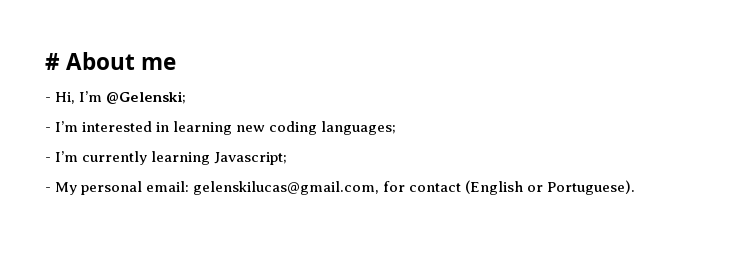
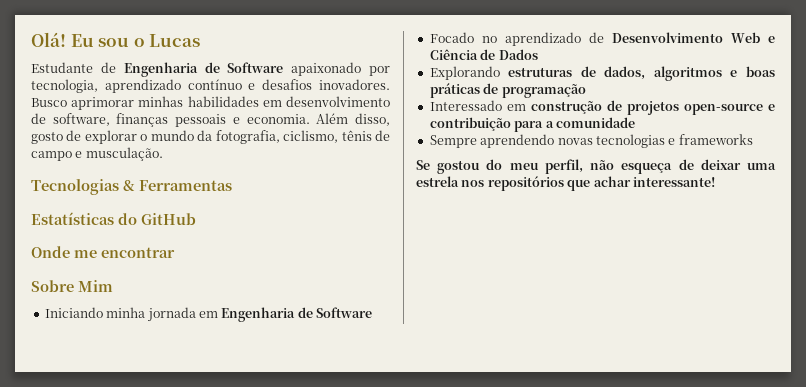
[45,52,177,70] [45,91,187,104] [45,121,397,135] [45,151,288,165] [45,180,636,195] # About me // - Hi, I’m @Gelenski; // - I’m interested in learning new coding languages; // - I’m currently learning Javascript; // - My personal email: gelenskilucas@gmail.com, for contact (English or Portuguese). -> [31,32,201,47] [31,62,390,77] [31,79,391,93] [31,96,390,110] [31,113,391,127] [31,130,391,144] [31,147,163,161] [31,179,232,195] [31,212,196,225] [31,246,175,258] [31,280,113,292] [44,307,372,322] [429,32,775,46] [429,49,538,60] [429,66,775,81] [429,83,586,98] [429,100,775,115] [429,117,635,132] [429,134,753,148] [416,159,776,174] [416,176,715,191] Olá! Eu sou o Lucas // Estudante de Engenharia de Software apaixonado por tecnologia, aprendizado contínuo e desafios inovadores. Busco aprimorar minhas habilidades em desenvolvimento de software, finanças pessoais e economia. Além disso, gosto de explorar o mundo da fotografia, ciclismo, tênis de campo e musculação. // Tecnologias & Ferramentas // Estatísticas do GitHub // Onde me encontrar // Sobre Mim // Iniciando minha jornada em Engenharia de Software // Focado no aprendizado de Desenvolvimento Web e Ciência de Dados // Explorando estruturas de dados, algoritmos e boas práticas de programação // Interessado em construção de projetos open-source e contribuição para a comunidade // Sempre aprendendo novas tecnologias e frameworks // Se gostou do meu perfil, não esqueça de deixar uma estrela nos repositórios que achar interessante!

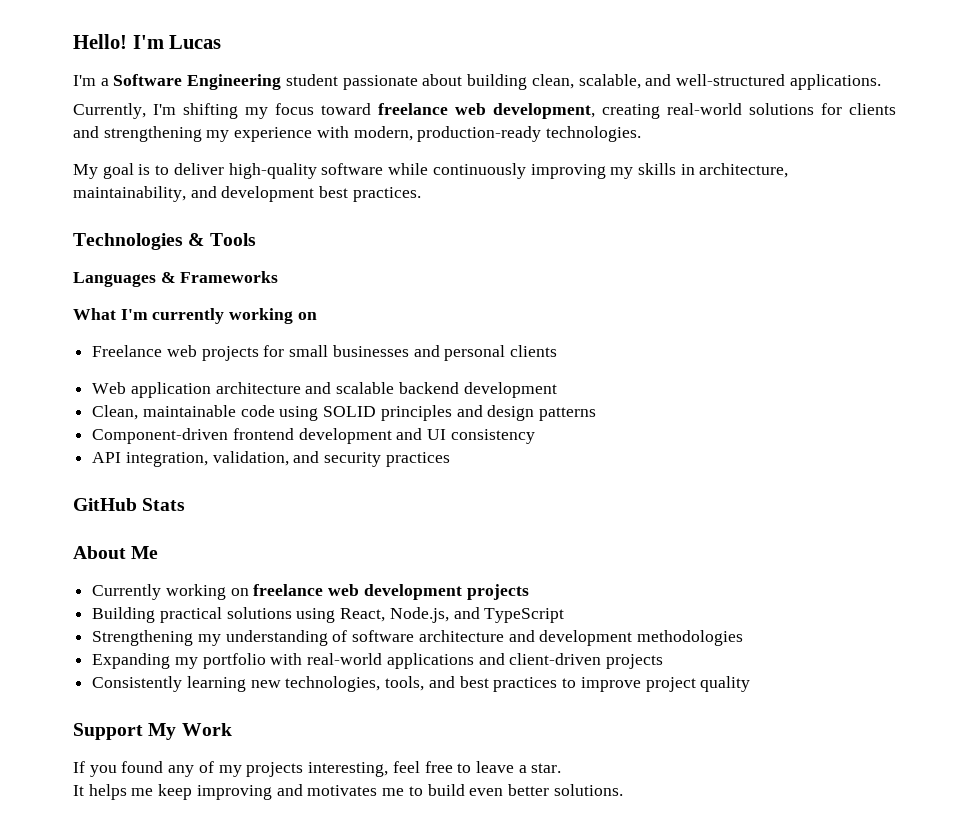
[31,32,201,47] [31,62,390,77] [31,79,391,93] [31,96,390,110] [31,113,391,127] [31,130,391,144] [31,147,163,161] [31,179,232,195] [31,212,196,225] [31,246,175,258] [31,280,113,292] [44,307,372,322] [429,32,775,46] [429,49,538,60] [429,66,775,81] [429,83,586,98] [429,100,775,115] [429,117,635,132] [429,134,753,148] [416,159,776,174] [416,176,715,191] Olá! Eu sou o Lucas // Estudante de Engenharia de Software apaixonado por tecnologia, aprendizado contínuo e desafios inovadores. Busco aprimorar minhas habilidades em desenvolvimento de software, finanças pessoais e economia. Além disso, gosto de explorar o mundo da fotografia, ciclismo, tênis de campo e musculação. // Tecnologias & Ferramentas // Estatísticas do GitHub // Onde me encontrar // Sobre Mim // Iniciando minha jornada em Engenharia de Software // Focado no aprendizado de Desenvolvimento Web e Ciência de Dados // Explorando estruturas de dados, algoritmos e boas práticas de programação // Interessado em construção de projetos open-source e contribuição para a comunidade // Sempre aprendendo novas tecnologias e frameworks // Se gostou do meu perfil, não esqueça de deixar uma estrela nos repositórios que achar interessante! -> [73,34,222,49] [73,74,881,90] [73,103,896,119] [73,126,642,142] [73,163,789,179] [73,186,421,202] [73,233,256,250] [73,271,279,287] [73,308,317,324] [92,345,558,361] [92,382,557,398] [92,405,597,421] [92,428,535,444] [92,451,450,467] [73,498,186,511] [73,546,159,559] [92,584,529,600] [92,607,565,623] [92,630,744,646] [92,653,664,669] [92,676,751,692] [73,723,232,740] [73,761,562,777] [73,784,623,800] Hello! I'm Lucas // I'm a Software Engineering student passionate about building clean, scalable, and well-structured applications. // Currently, I'm shifting my focus toward freelance web development, creating real-world solutions for clients and strengthening my experience with modern, production-ready technologies. // My goal is to deliver high-quality software while continuously improving my skills in architecture, maintainability, and development best practices. // Technologies & Tools // Languages & Frameworks // What I'm currently working on // Freelance web projects for small businesses and personal clients // Web application architecture and scalable backend development // Clean, maintainable code using SOLID principles and design patterns // Component-driven frontend development and UI consistency // API integration, validation, and security practices // GitHub Stats // About Me // Currently working on freelance web development projects // Building practical solutions using React, Node.js, and TypeScript // Strengthening my understanding of software architecture and development methodologies // Expanding my portfolio with real-world applications and client-driven projects // Consistently learning new technologies, tools, and best practices to improve project quality // Support My Work // If you found any of my projects interesting, feel free to leave a star. // It helps me keep improving and motivates me to build even better solutions.

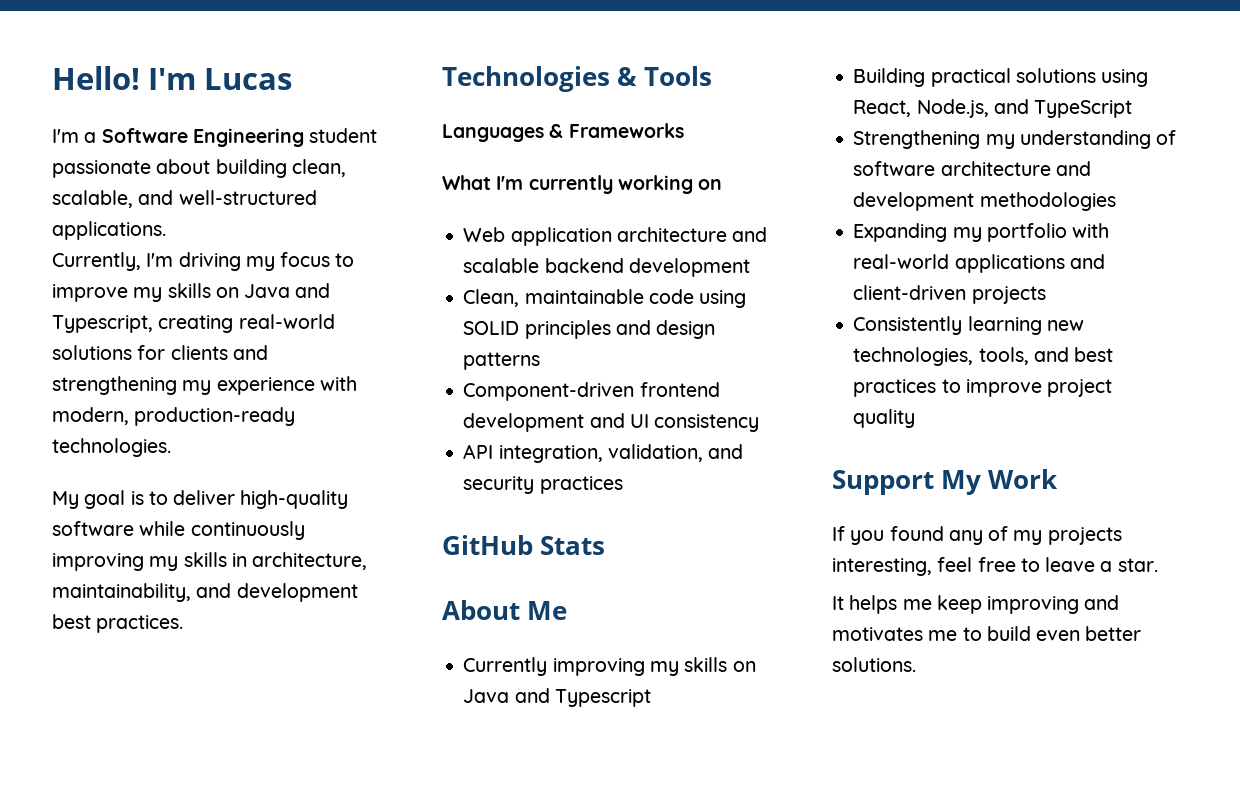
[183,103,238,119] shifting -> [178,252,241,271] driving
[321,103,595,119] toward freelance web development, -> [335,253,355,267] [52,283,331,302] [52,315,153,333] to improve my skills on Java and Typescript,
[92,345,558,361] // Freelance web projects for small businesses and personal clients -> (723, 184) none
[165,584,529,600] working on freelance web development projects -> [552,657,756,676] [463,688,651,707] improving my skills on Java and Typescript

